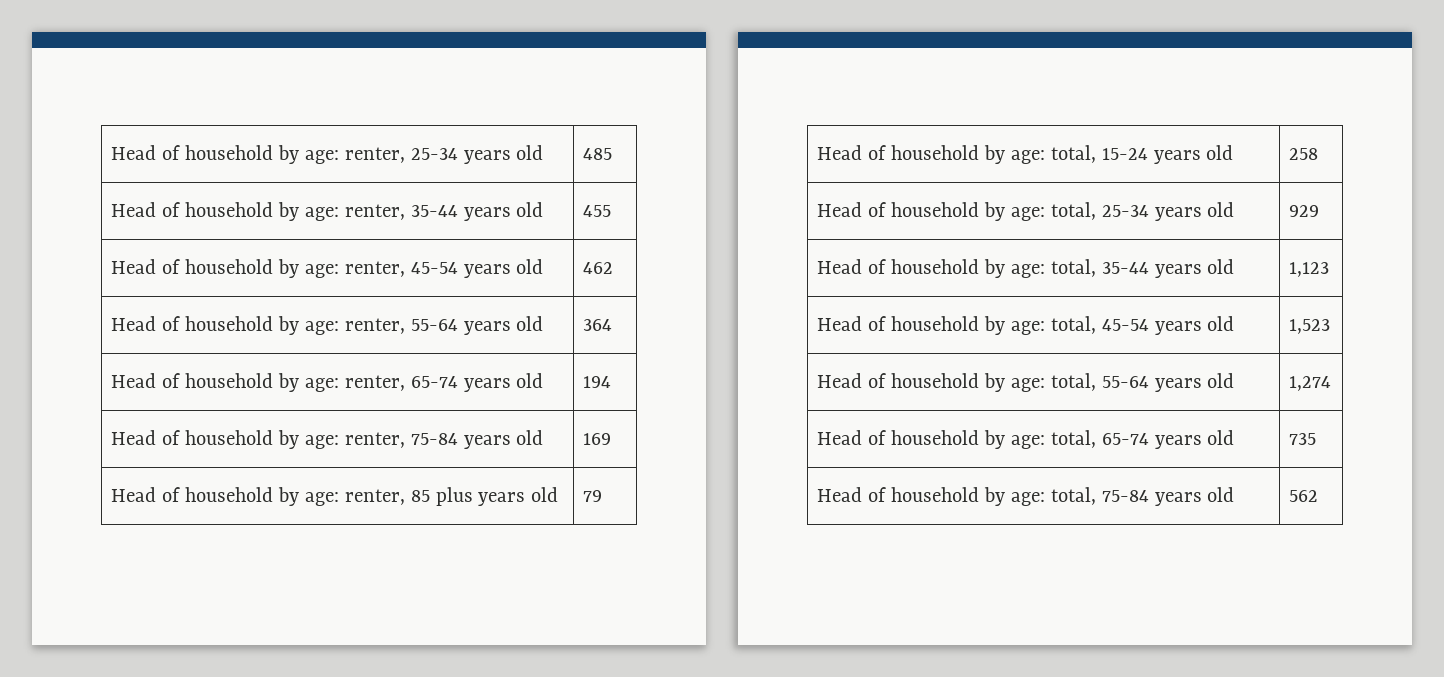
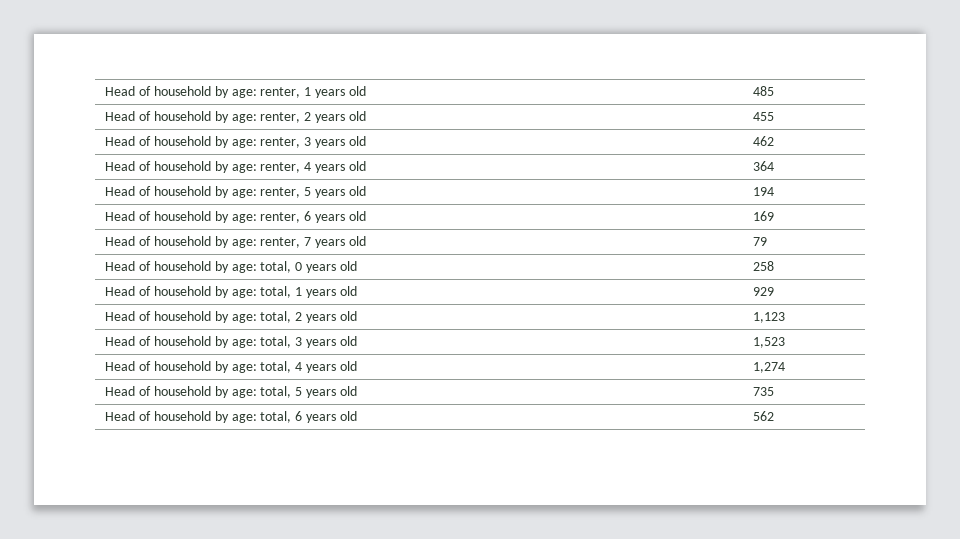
[110,145,458,164] Head of household by age: renter, 25-34 -> [105,86,312,98] Head of household by age: renter, 1
[410,205,458,217] 35-44 -> [304,112,312,121] 2
[410,262,458,274] 45-54 -> [304,137,312,146] 3
[410,319,458,331] 55-64 -> [304,162,312,171] 4
[410,376,458,388] 65-74 -> [304,187,312,196] 5
[410,433,458,445] 75-84 -> [304,211,312,221] 6
[410,487,473,506] 85 plus -> [304,237,312,246] 7
[1101,148,1148,160] 15-24 -> [295,262,303,271] 0
[1101,205,1149,217] 25-34 -> [295,287,303,296] 1
[1101,262,1149,274] 35-44 -> [295,312,303,321] 2
[1101,319,1149,331] 45-54 -> [295,337,303,346] 3
[1101,376,1149,388] 55-64 -> [295,362,303,371] 4
[1101,433,1149,445] 65-74 -> [295,387,303,396] 5
[1101,490,1149,502] 75-84 -> [295,411,303,421] 6

